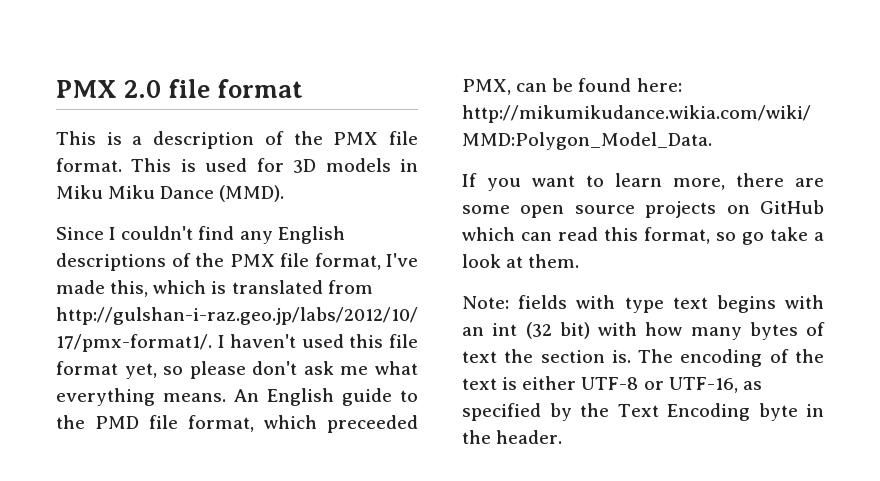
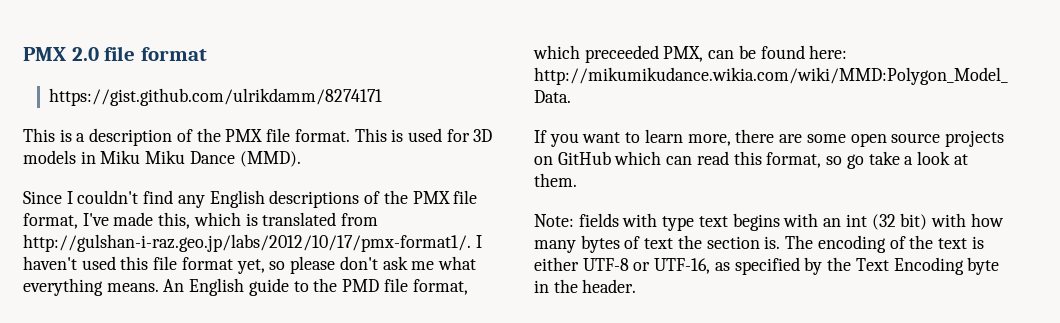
(304, 88) none -> [49,88,383,106] // https://gist.github.com/ulrikdamm/8274171

